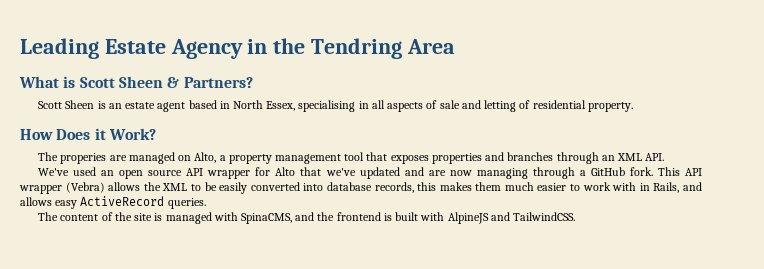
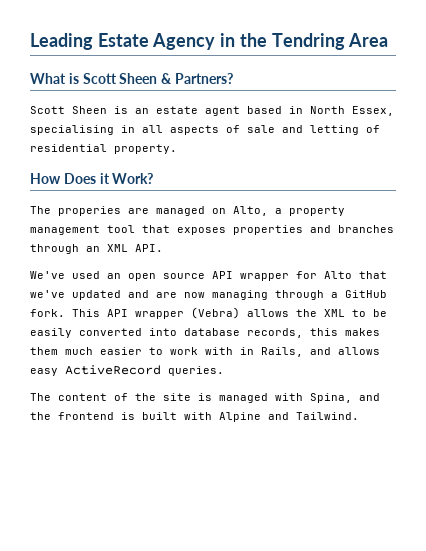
[240,213,292,224] SpinaCMS, -> [310,393,352,403] Spina,
[447,212,576,224] AlpineJS and TailwindCSS. -> [219,412,359,422] Alpine and Tailwind.

